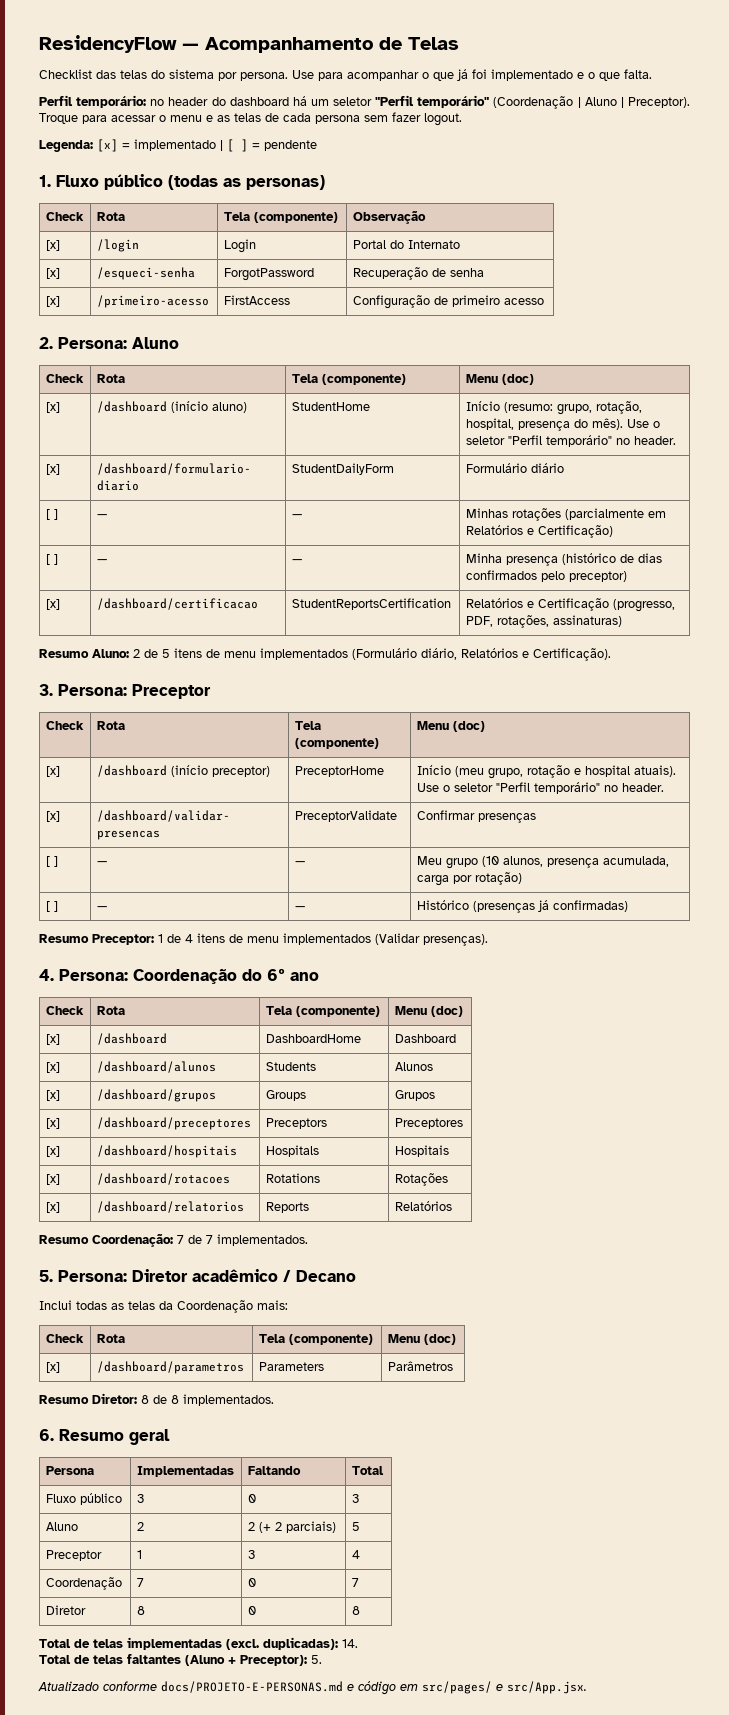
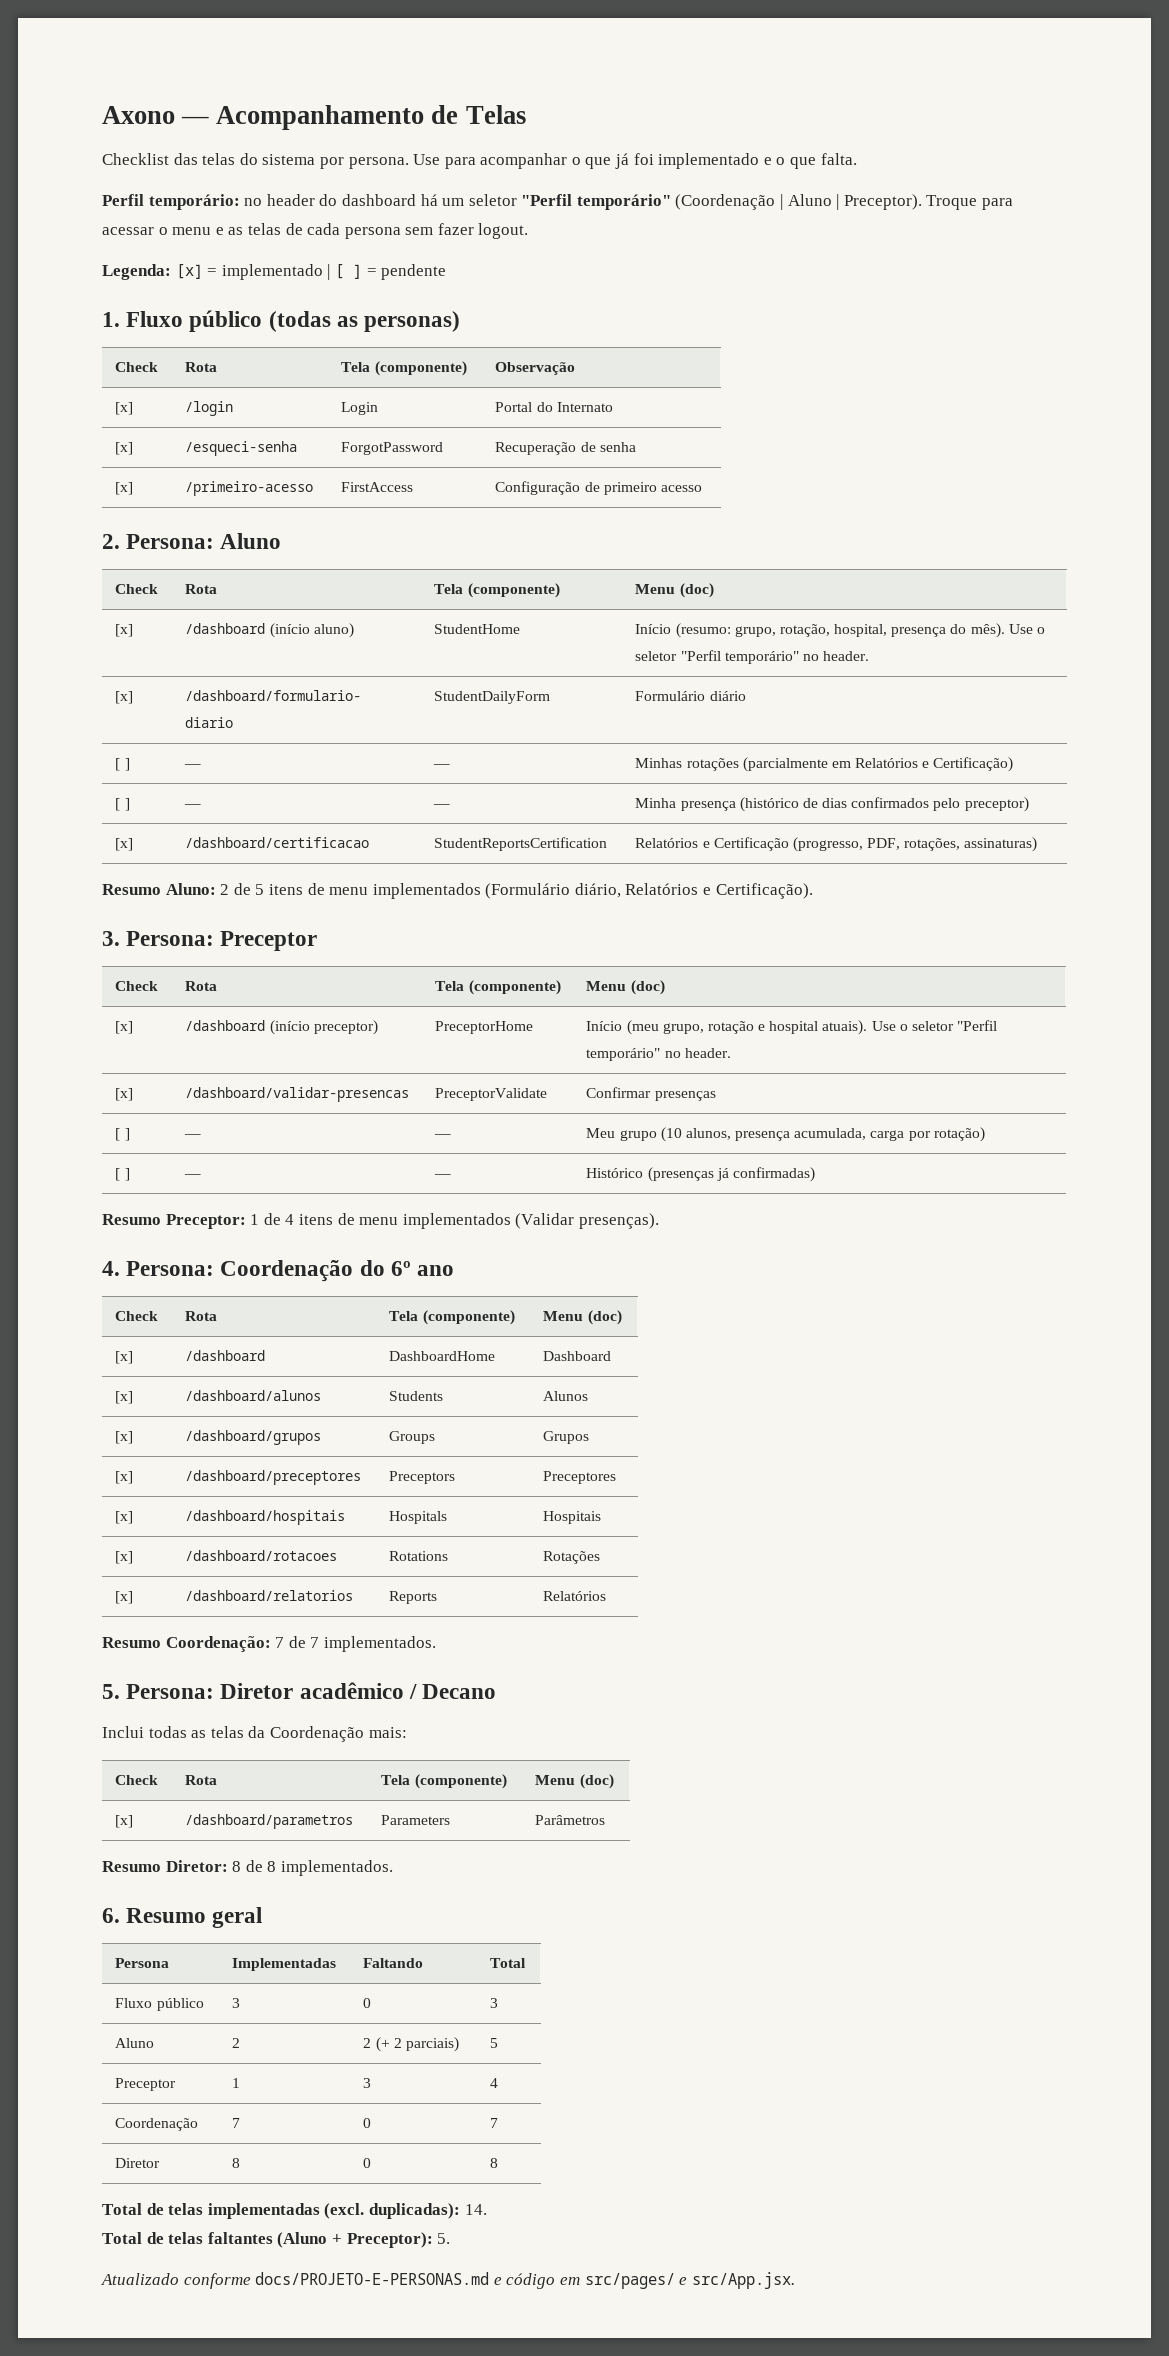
[39,35,177,53] ResidencyFlow -> [102,106,175,124] Axono

